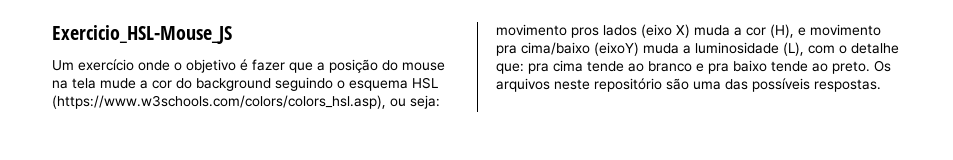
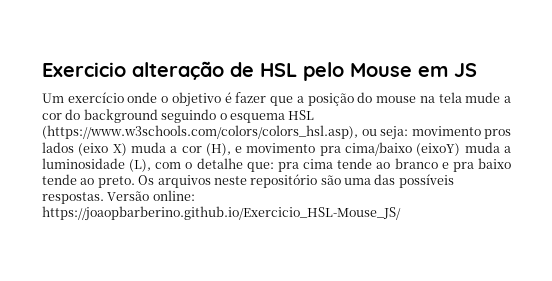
[52,25,232,44] Exercicio_HSL-Mouse_JS -> [42,61,477,81] Exercicio alteração de HSL pelo Mouse em JS
(881, 85) none -> [107,190,195,201] [42,206,401,221] Versão online: https://joaopbarberino.github.io/Exercicio_HSL-Mouse_JS/

